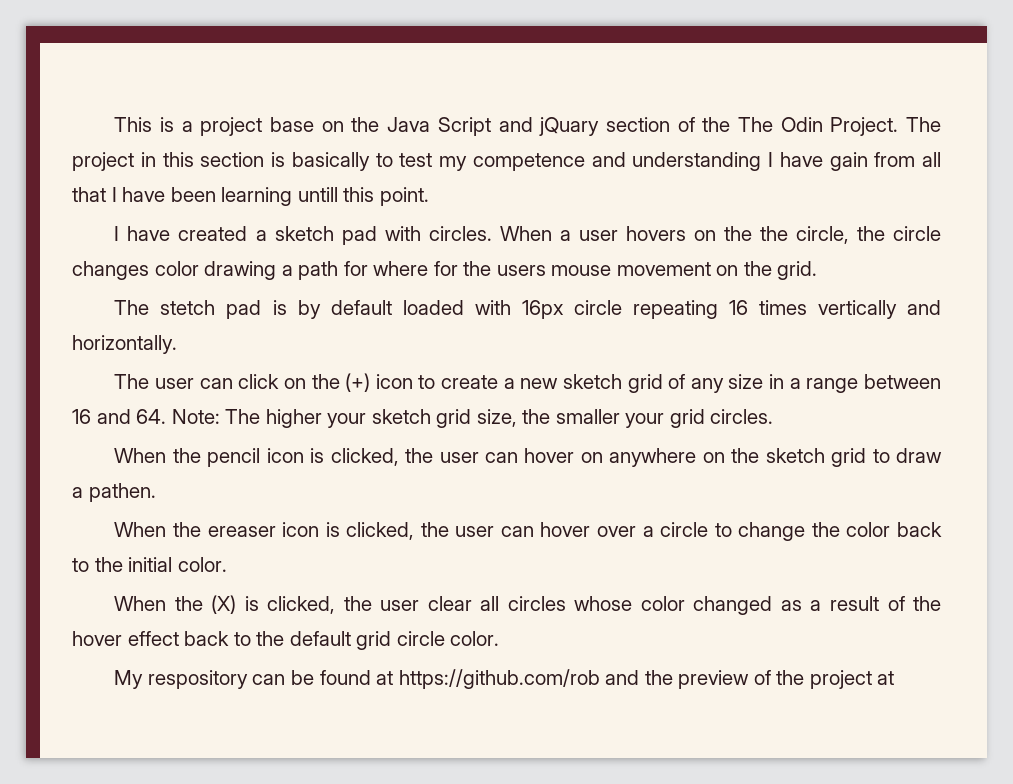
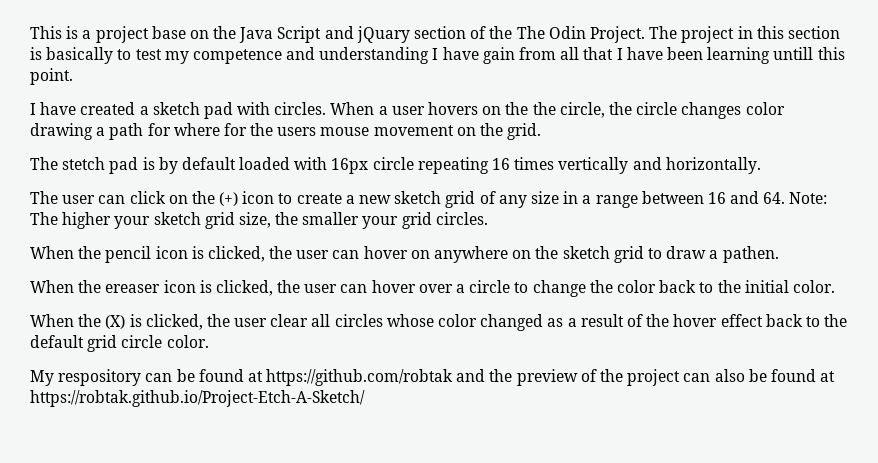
[398,669,600,689] https://github.com/rob -> [266,369,454,386] https://github.com/robtak
[877,671,895,685] at -> [683,369,836,382] [30,390,365,407] can also be found at https://robtak.github.io/Project-Etch-A-Sketch/

